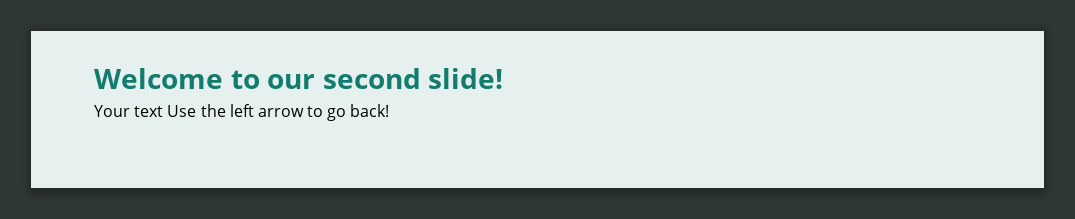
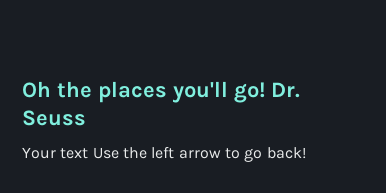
[94,68,504,89] Welcome to our second slide! -> [22,81,300,103] [22,110,86,126] Oh the places you'll go! Dr. Seuss

